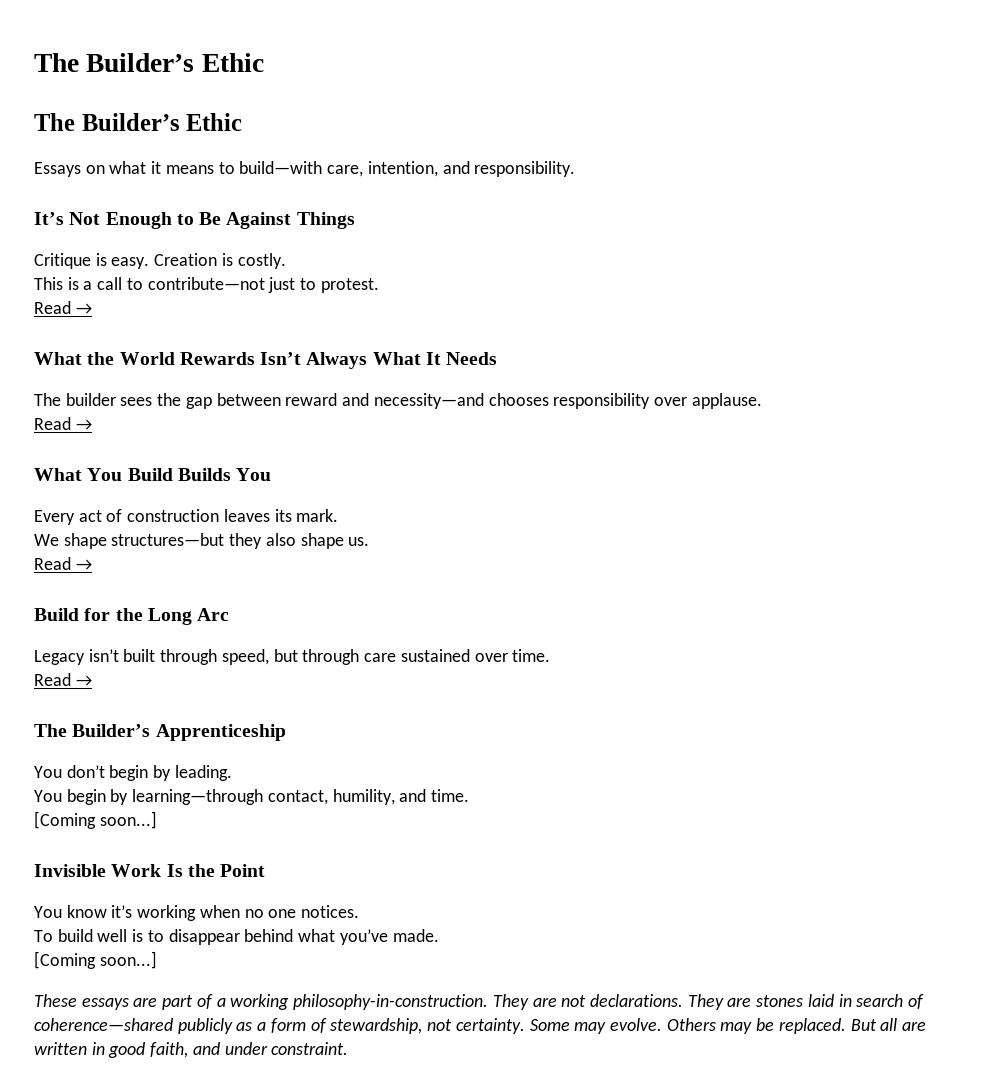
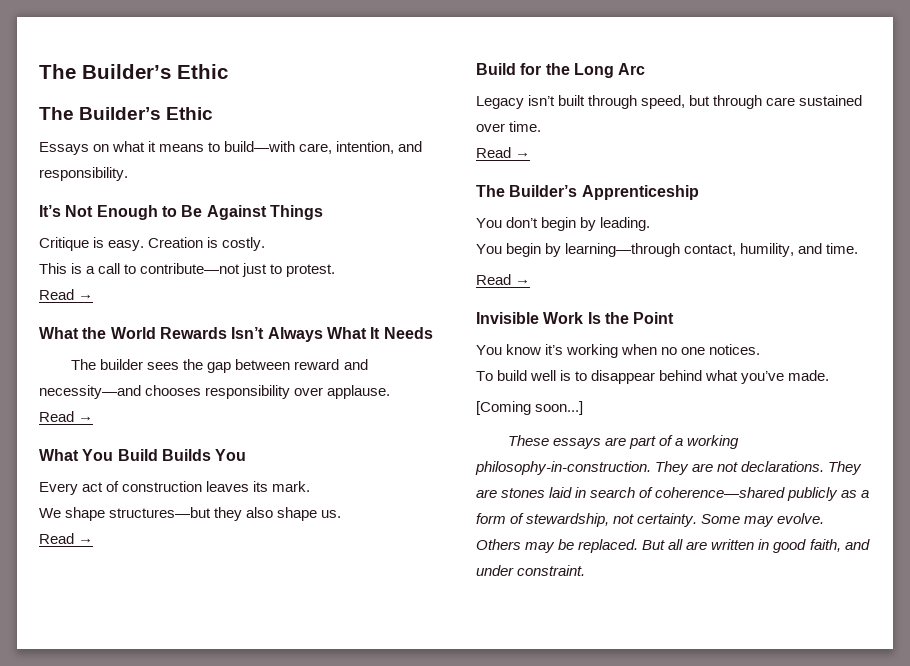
[34,811,157,829] [Coming soon...] -> [476,274,531,285] Read →

